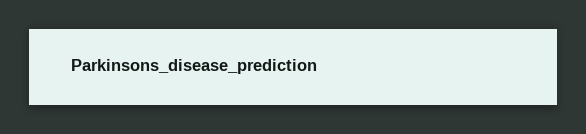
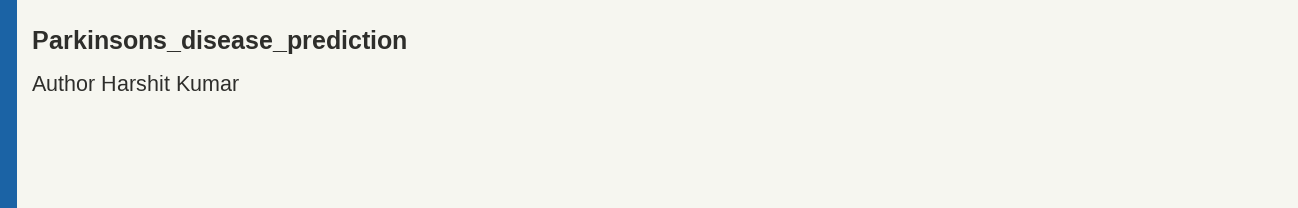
(317, 66) none -> [32,75,239,91] // Author Harshit Kumar

